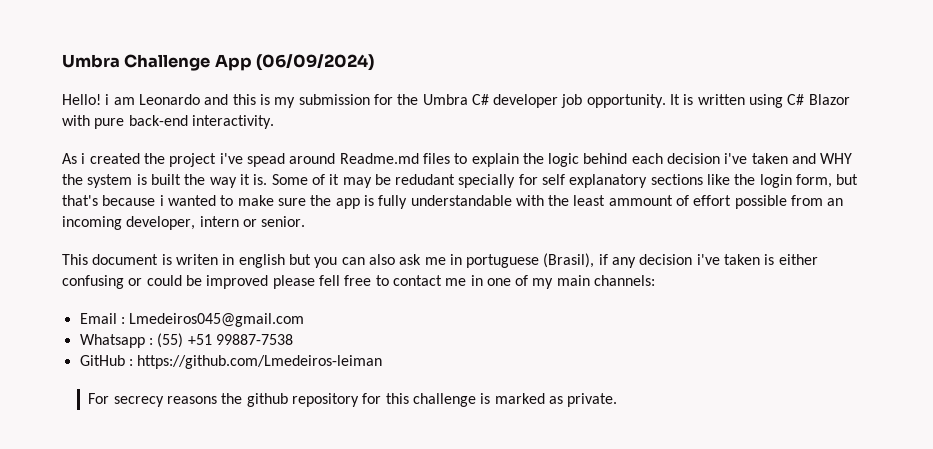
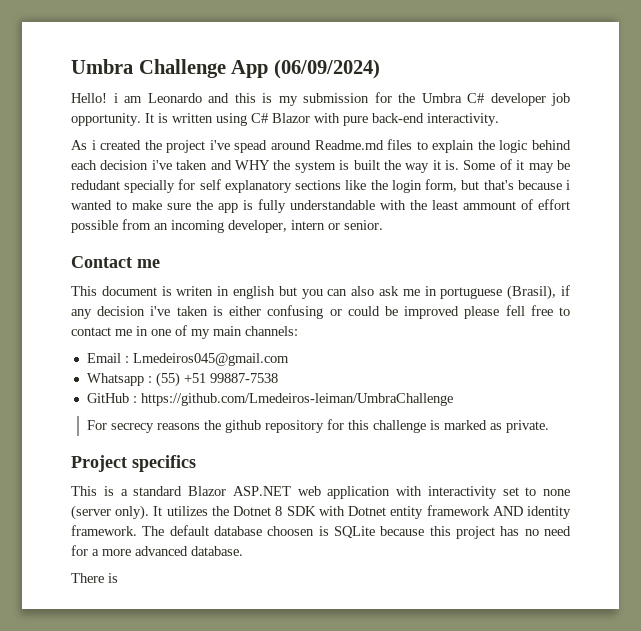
(306, 221) none -> [71,256,160,268] // Contact me
[137,355,383,369] https://github.com/Lmedeiros-leiman -> [140,393,453,406] https://github.com/Lmedeiros-leiman/UmbraChallenge
(618, 400) none -> [71,455,196,472] [71,486,570,499] [71,505,571,520] [71,525,571,539] [71,545,243,556] [71,573,118,583] // Project specifics // This is a standard Blazor ASP.NET web application with interactivity set to none (server only). It utilizes the Dotnet 8 SDK with Dotnet entity framework AND identity framework. The default database choosen is SQLite because this project has no need for a more advanced database. // There is

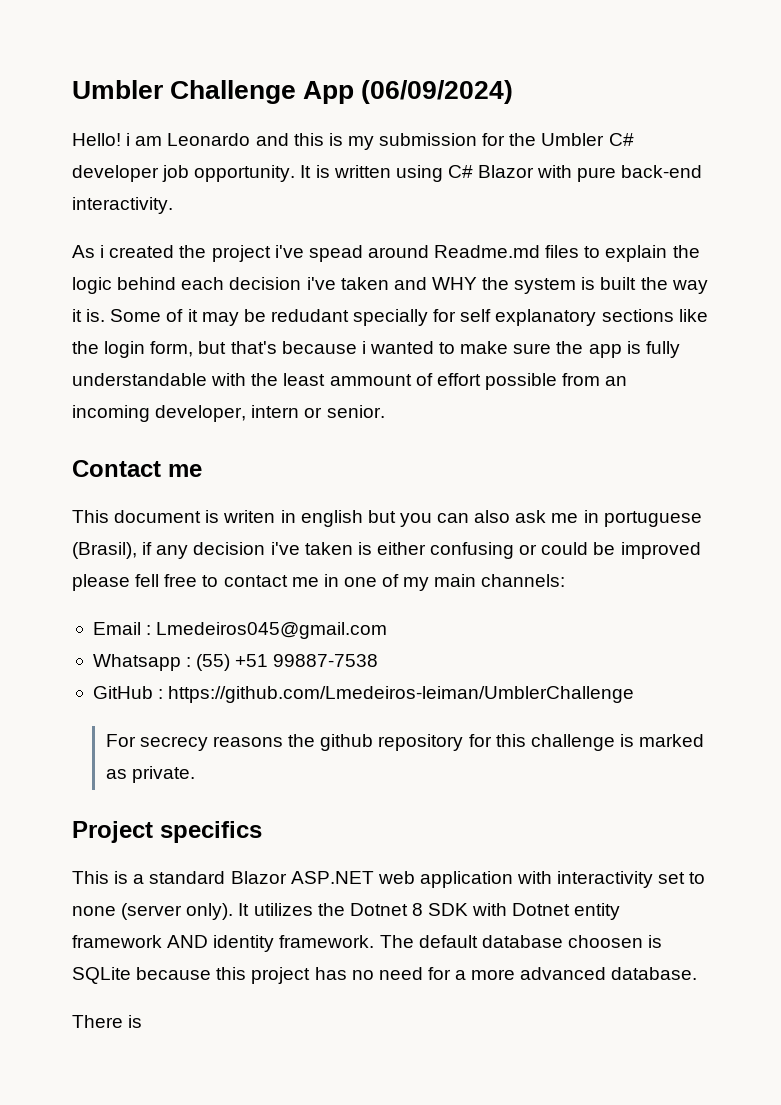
[71,59,133,74] Umbra -> [72,80,163,99] Umbler
[421,93,462,103] Umbra -> [541,133,605,146] Umbler
[140,393,453,406] https://github.com/Lmedeiros-leiman/UmbraChallenge -> [168,686,635,703] https://github.com/Lmedeiros-leiman/UmblerChallenge

